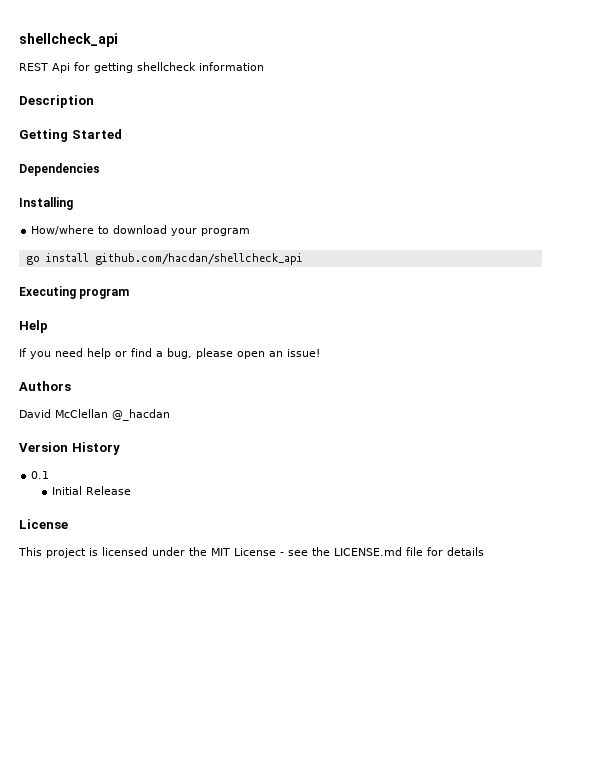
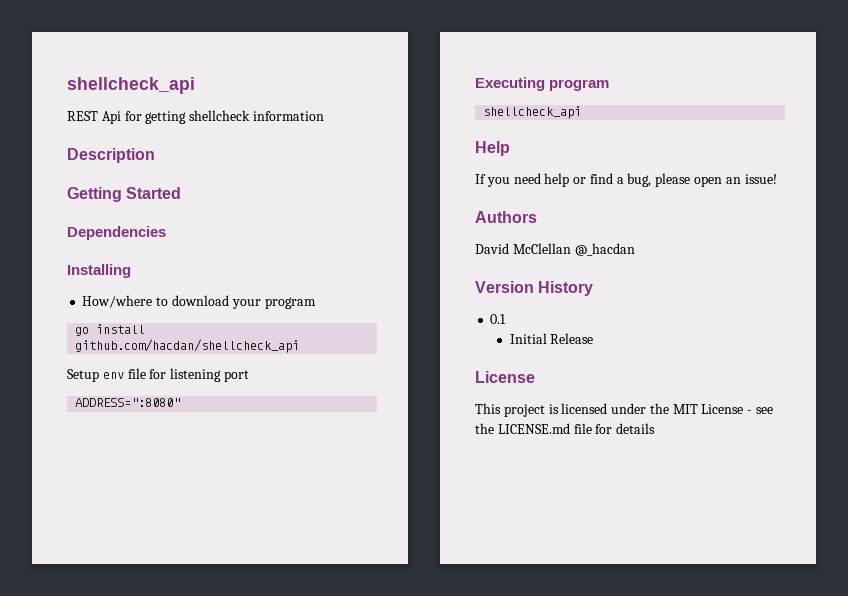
(303, 259) none -> [67,368,249,382] [75,398,181,407] // Setup env file for listening port // ADDRESS=":8080"
(130, 293) none -> [483,106,582,119] // shellcheck_api

